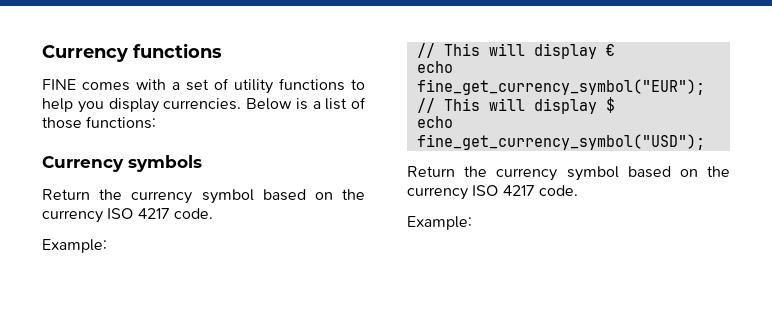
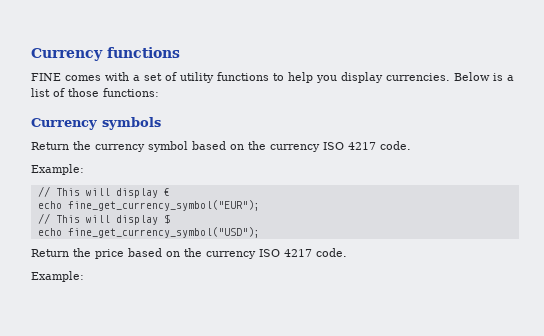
[496,166,619,181] currency symbol -> [95,249,124,259] price

